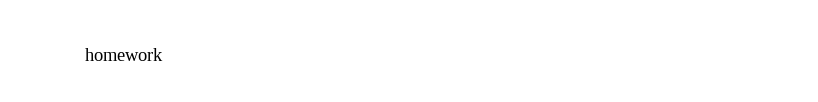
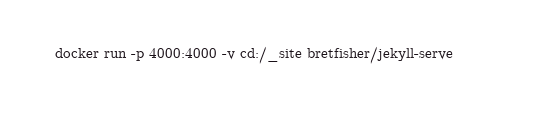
[85,48,163,61] homework -> [55,46,453,64] docker run -p 4000:4000 -v cd:/_site bretfisher/jekyll-serve

